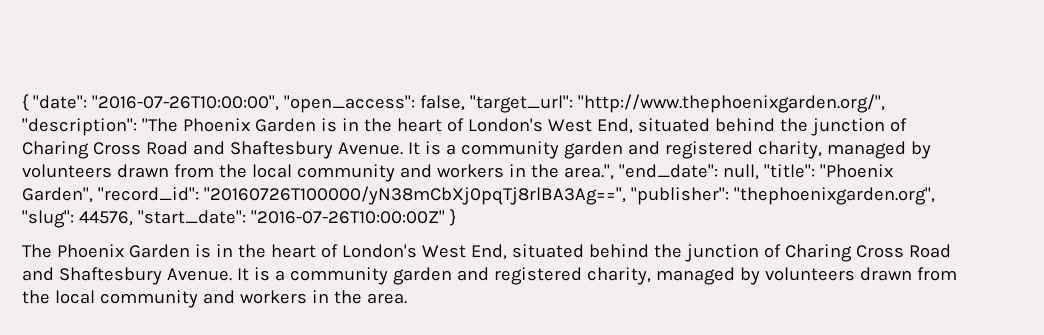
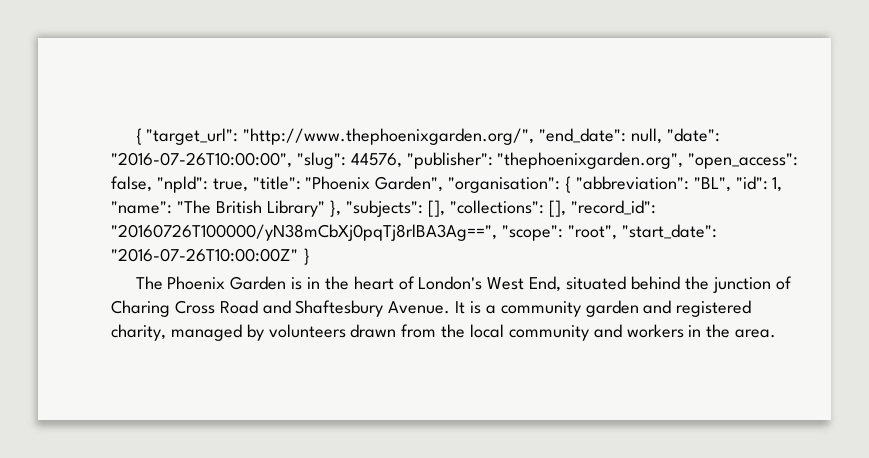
[22,94,885,113] [22,118,907,136] [22,141,931,159] [22,164,893,182] [22,186,935,205] [22,210,133,228] { "date": "2016-07-26T10:00:00", "open_access": false, "target_url": "http://www.thephoenixgarden.org/", "description": "The Phoenix Garden is in the heart of London's West End, situated behind the junction of Charing Cross Road and Shaftesbury Avenue. It is a community garden and registered charity, managed by volunteers drawn from the local community and workers in the area.", "end_date": null, "title": "Phoenix Garden", "record_id": "20160726T100000/yN38mCbXj0pqTj8rlBA3Ag==", "publisher": "thephoenixgarden.org", "slug": 44576, -> [135,128,720,145] [111,152,799,169] [111,176,783,193] [111,200,656,217] [111,224,617,241] { "target_url": "http://www.thephoenixgarden.org/", "end_date": null, "date": "2016-07-26T10:00:00", "slug": 44576, "publisher": "thephoenixgarden.org", "open_access": false, "npld": true, "title": "Phoenix Garden", "organisation": { "abbreviation": "BL", "id": 1, "name": "The British Library" }, "subjects": [], "collections": [], "record_id": "20160726T100000/yN38mCbXj0pqTj8rlBA3Ag==", "scope": "root",

